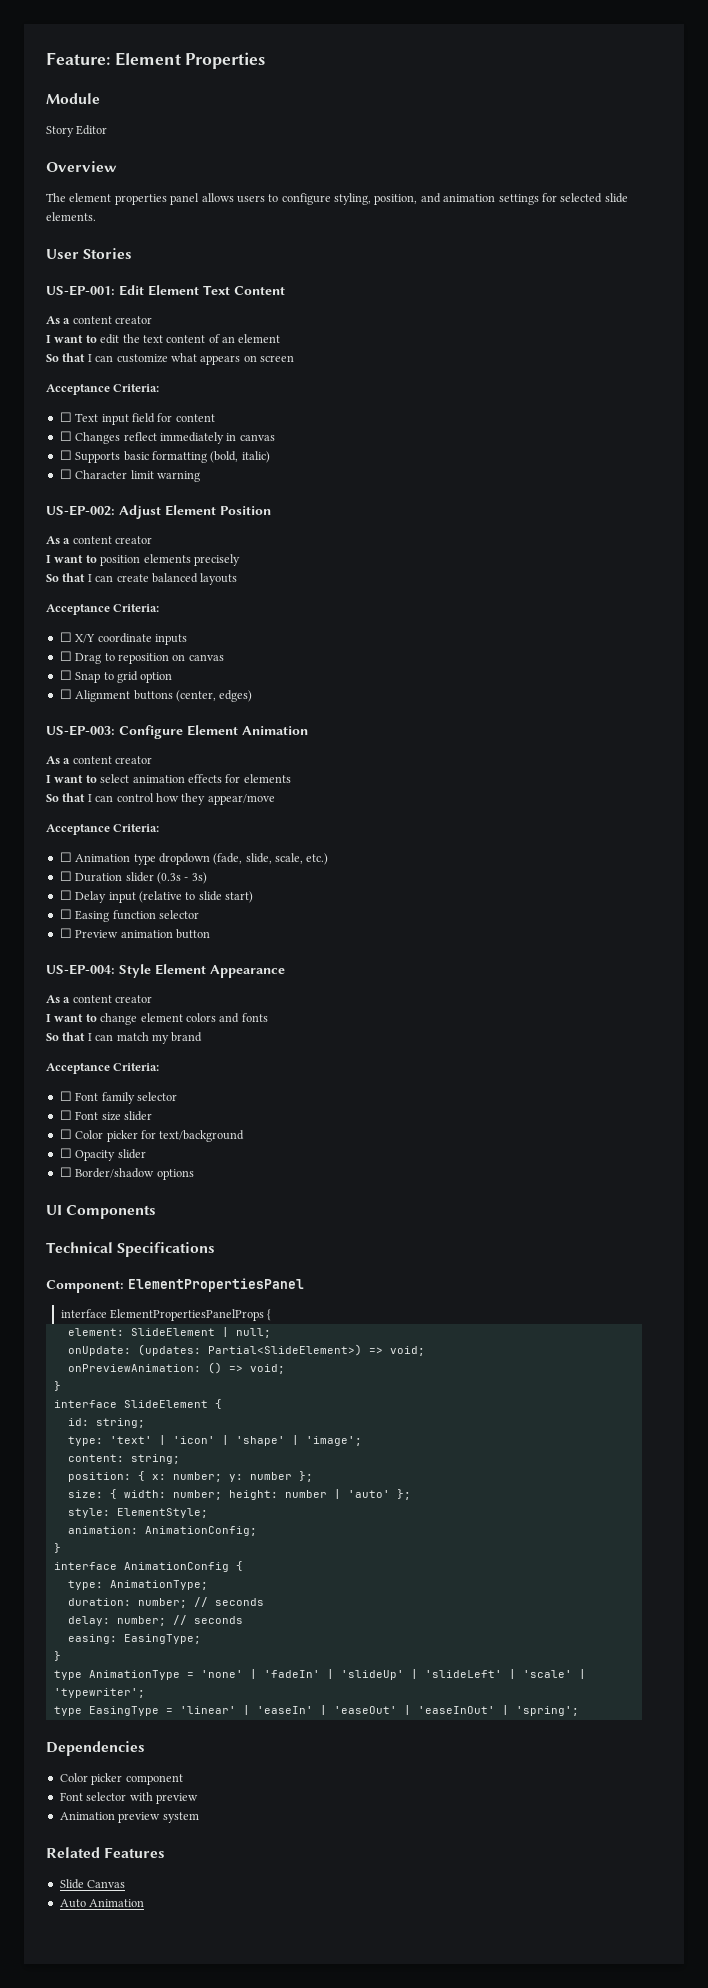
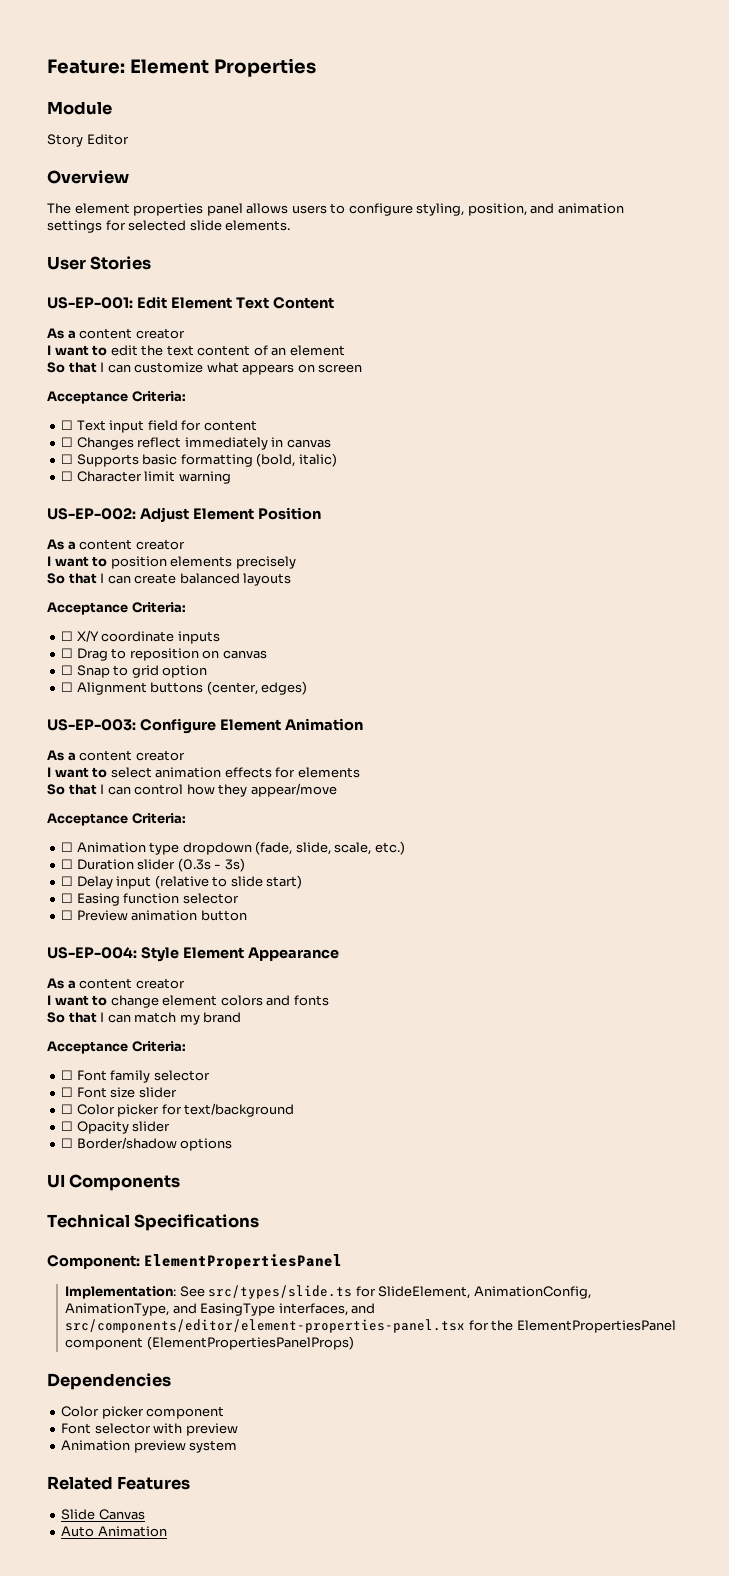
[60,1309,272,1321] [67,1327,271,1338] [67,1344,425,1356] [67,1362,285,1374] [53,1381,61,1391] [53,1399,222,1409] [67,1418,145,1428] [67,1435,362,1446] [67,1454,180,1464] [67,1471,313,1482] [67,1489,411,1500] [67,1508,208,1518] [67,1526,257,1536] [53,1543,61,1553] [53,1561,243,1572] [67,1580,208,1590] [67,1597,264,1608] [67,1615,243,1626] [67,1634,201,1644] [53,1651,61,1661] [53,1669,586,1680] [53,1688,145,1698] [53,1705,579,1716] interface ElementPropertiesPanelProps { // element: SlideElement | null; // onUpdate: (updates: Partial<SlideElement>) => void; // onPreviewAnimation: () => void; // } // interface SlideElement { // id: string; // type: 'text' | 'icon' | 'shape' | 'image'; // content: string; // position: { x: number; y: number }; // size: { width: number; height: number | 'auto' }; // style: ElementStyle; // animation: AnimationConfig; // } // interface AnimationConfig { // type: AnimationType; // duration: number; // seconds // delay: number; // seconds // easing: EasingType; // } // type AnimationType = 'none' | 'fadeIn' | 'slideUp' | 'slideLeft' | 'scale' | 'typewriter'; // type EasingType = 'linear' | 'easeIn' | 'easeOut' | 'easeInOut' | 'spring'; -> [65,1285,591,1299] [65,1303,376,1316] [65,1319,676,1333] [65,1336,354,1350] Implementation: See src/types/slide.ts for SlideElement, AnimationConfig, AnimationType, and EasingType interfaces, and src/components/editor/element-properties-panel.tsx for the ElementPropertiesPanel component (ElementPropertiesPanelProps)

